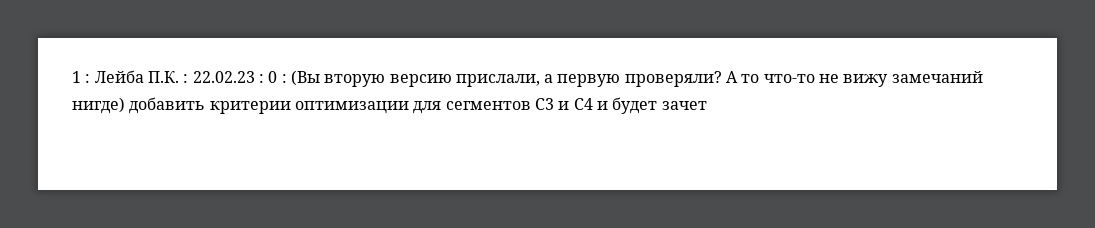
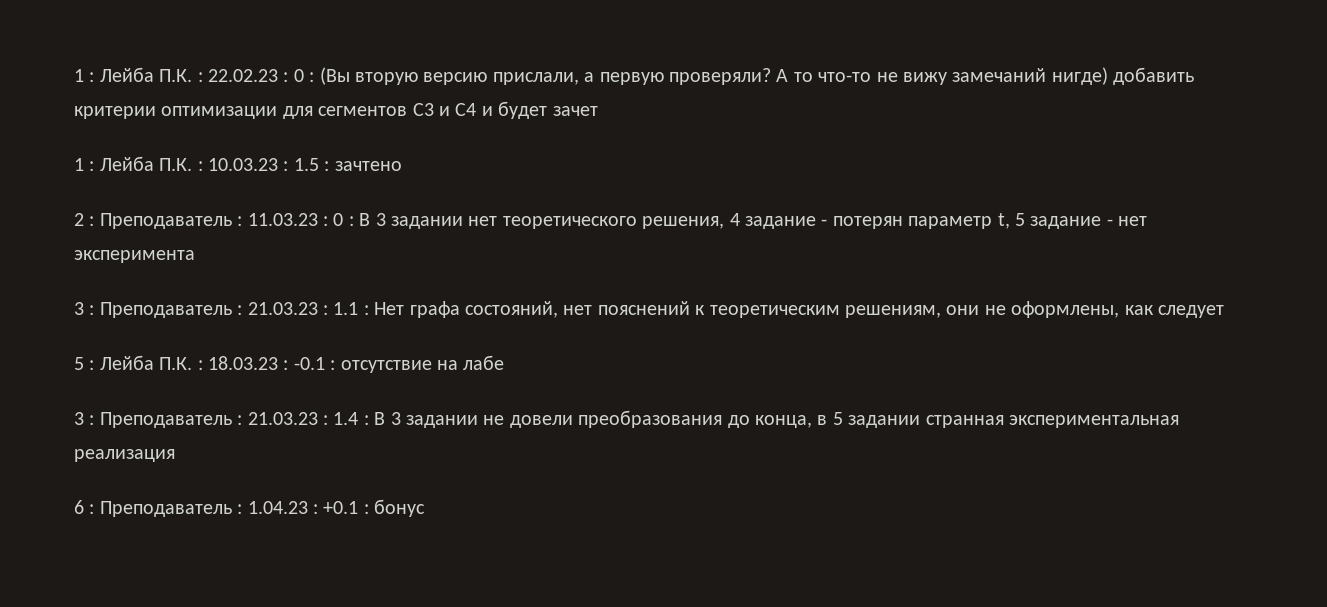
(707, 105) none -> [74,156,402,171] [74,213,1148,229] [74,250,195,263] [74,301,1224,318] [74,355,505,373] [74,410,1179,428] [74,449,175,462] [74,499,426,517] // 1 : Лейба П.К. : 10.03.23 : 1.5 : зачтено // 2 : Преподаватель : 11.03.23 : 0 : В 3 задании нет теоретического решения, 4 задание - потерян параметр t, 5 задание - нет эксперимента // 3 : Преподаватель : 21.03.23 : 1.1 : Нет графа состояний, нет пояснений к теоретическим решениям, они не оформлены, как следует // 5 : Лейба П.К. : 18.03.23 : -0.1 : отсутствие на лабе // 3 : Преподаватель : 21.03.23 : 1.4 : В 3 задании не довели преобразования до конца, в 5 задании странная экспериментальная реализация // 6 : Преподаватель : 1.04.23 : +0.1 : бонус

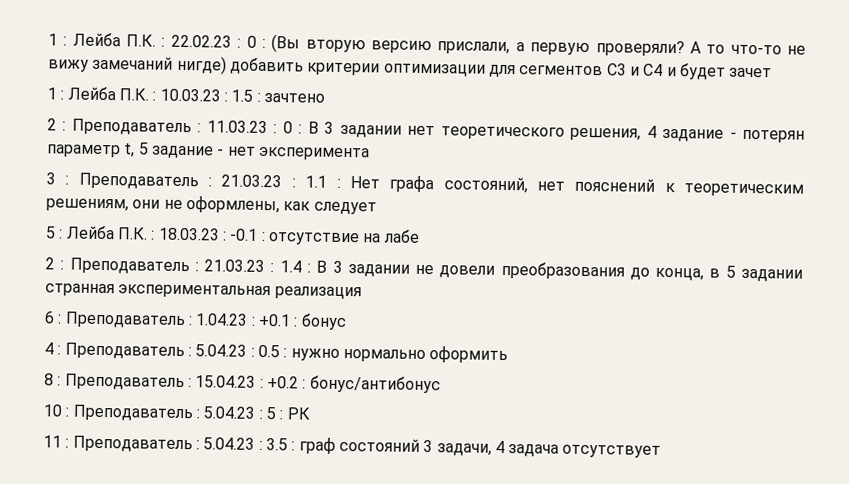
[74,412,84,425] 3 -> [45,257,55,270] 2
(426, 508) none -> [44,342,509,364] [44,373,441,394] [43,404,310,422] [43,435,662,458] // 4 : Преподаватель : 5.04.23 : 0.5 : нужно нормально оформить // 8 : Преподаватель : 15.04.23 : +0.2 : бонус/антибонус // 10 : Преподаватель : 5.04.23 : 5 : РК // 11 : Преподаватель : 5.04.23 : 3.5 : граф состояний 3 задачи, 4 задача отсутствует

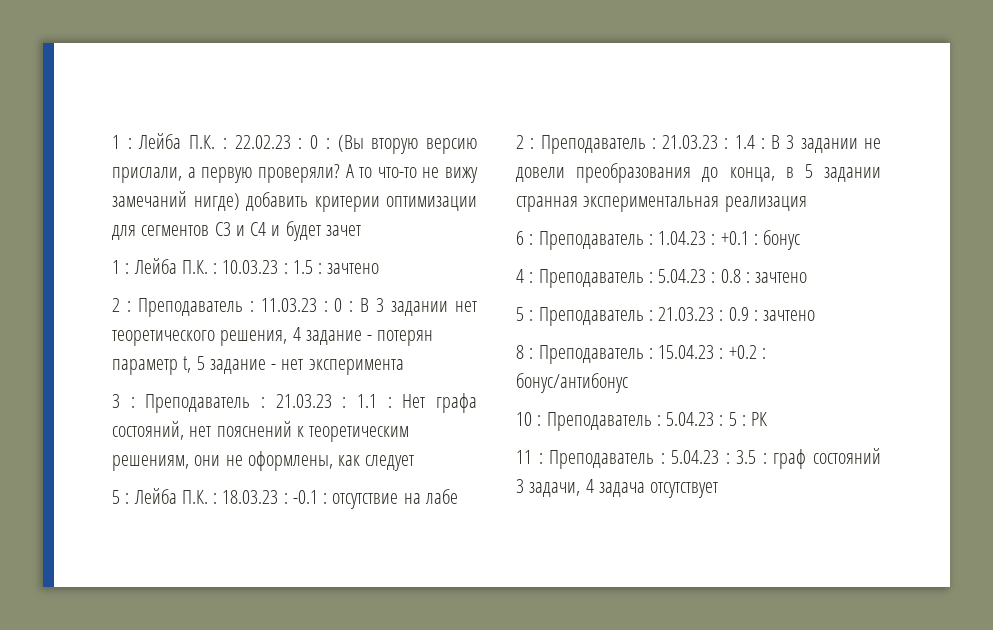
[257,344,509,364] 0.5 : нужно нормально оформить -> [720,269,808,283] [516,307,816,326] 0.8 : зачтено // 5 : Преподаватель : 21.03.23 : 0.9 : зачтено

